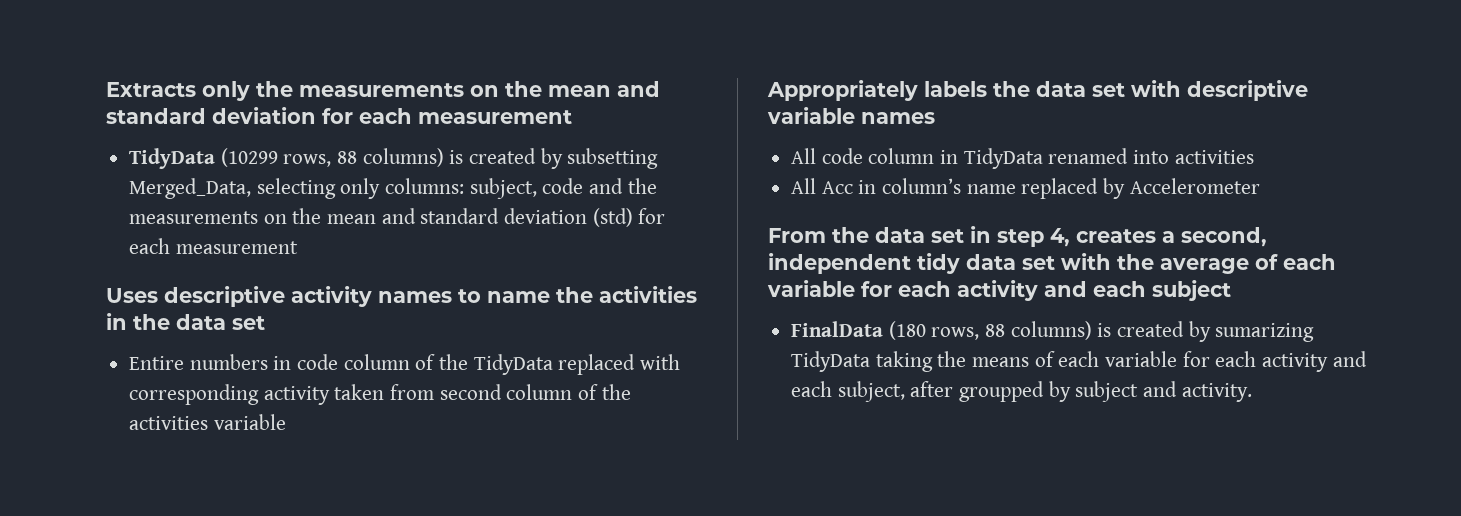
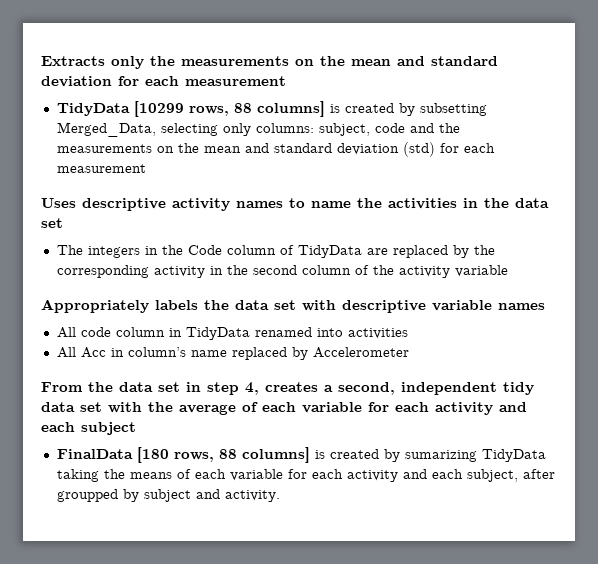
[220,148,444,167] (10299 rows, 88 columns) -> [133,101,325,117] [10299 rows, 88 columns]
[129,354,681,375] [129,384,435,405] Entire numbers in code column of the TidyData replaced with corresponding activity taken from -> [56,245,495,258] [56,265,248,278] The integers in the Code column of TidyData are replaced by the corresponding activity in the
[129,416,209,430] activities -> [398,266,450,278] activity
[888,321,1092,340] (180 rows, 88 columns) -> [136,447,310,463] [180 rows, 88 columns]

